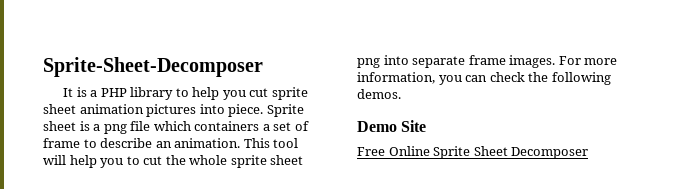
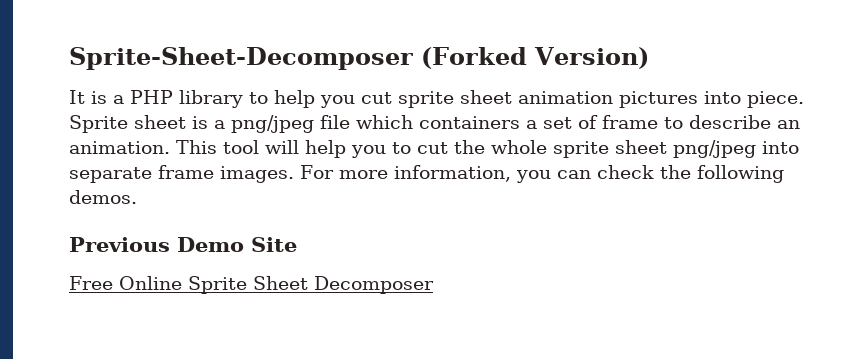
(263, 67) none -> [421,47,649,69] (Forked Version)
[103,124,127,134] png -> [231,115,314,133] png/jpeg
[357,58,380,68] png -> [673,140,756,158] png/jpeg
(401, 94) none -> [69,237,170,252] Previous

